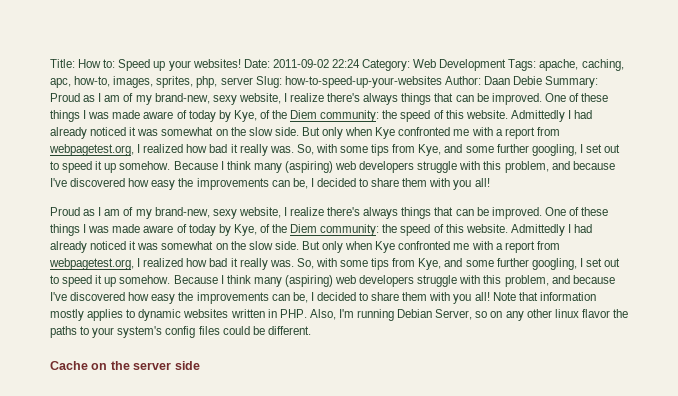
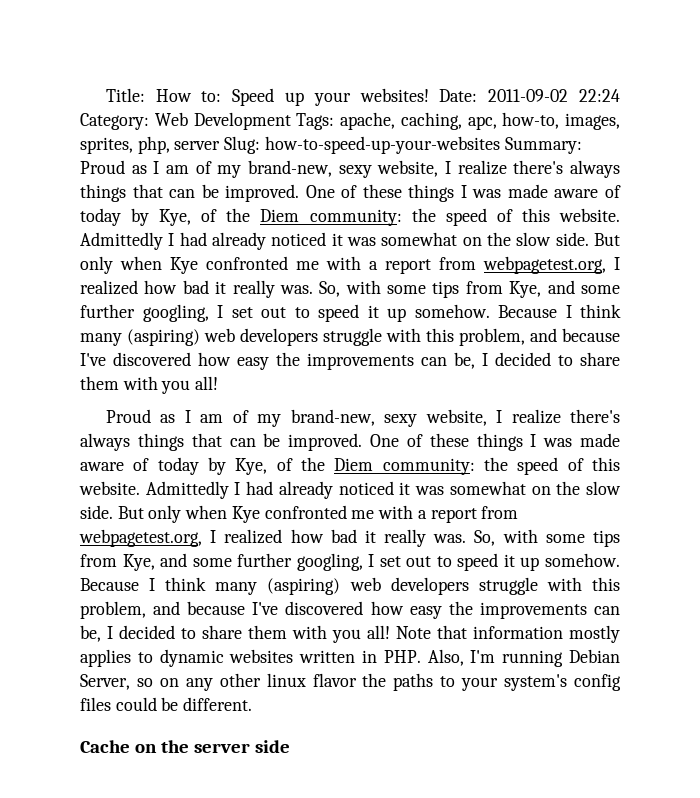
[444,76,543,85] Author: Daan Debie -> (500, 145) none

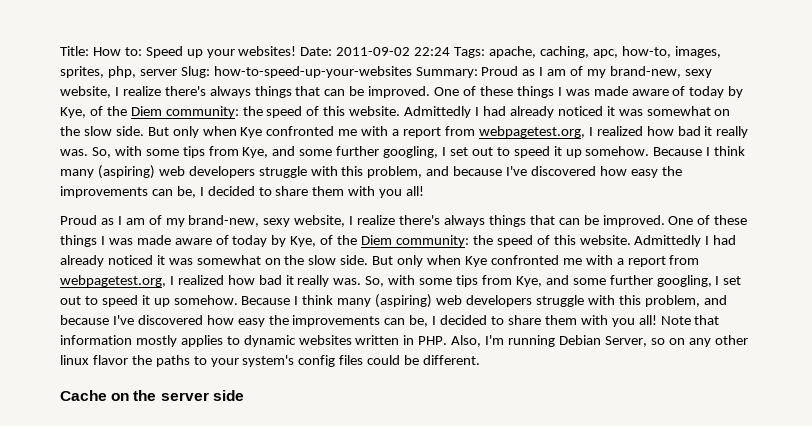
[80,112,291,130] Category: Web Development -> (451, 51) none

